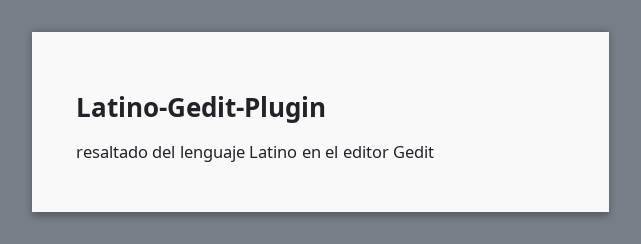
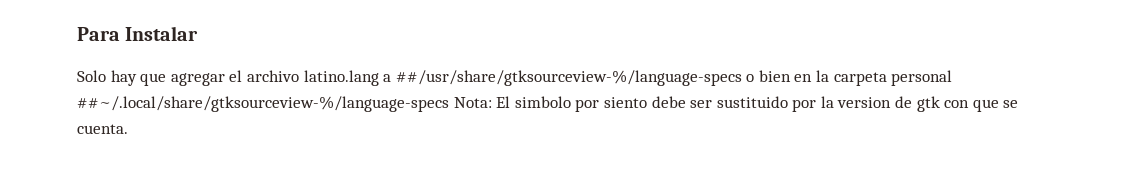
[76,96,326,123] [76,146,435,162] Latino-Gedit-Plugin // resaltado del lenguaje Latino en el editor Gedit -> [77,26,199,41] [77,70,953,86] [77,96,1019,112] [77,124,128,134] Para Instalar // Solo hay que agregar el archivo latino.lang a ##/usr/share/gtksourceview-%/language-specs o bien en la carpeta personal ##~/.local/share/gtksourceview-%/language-specs Nota: El simbolo por siento debe ser sustituido por la version de gtk con que se cuenta.

